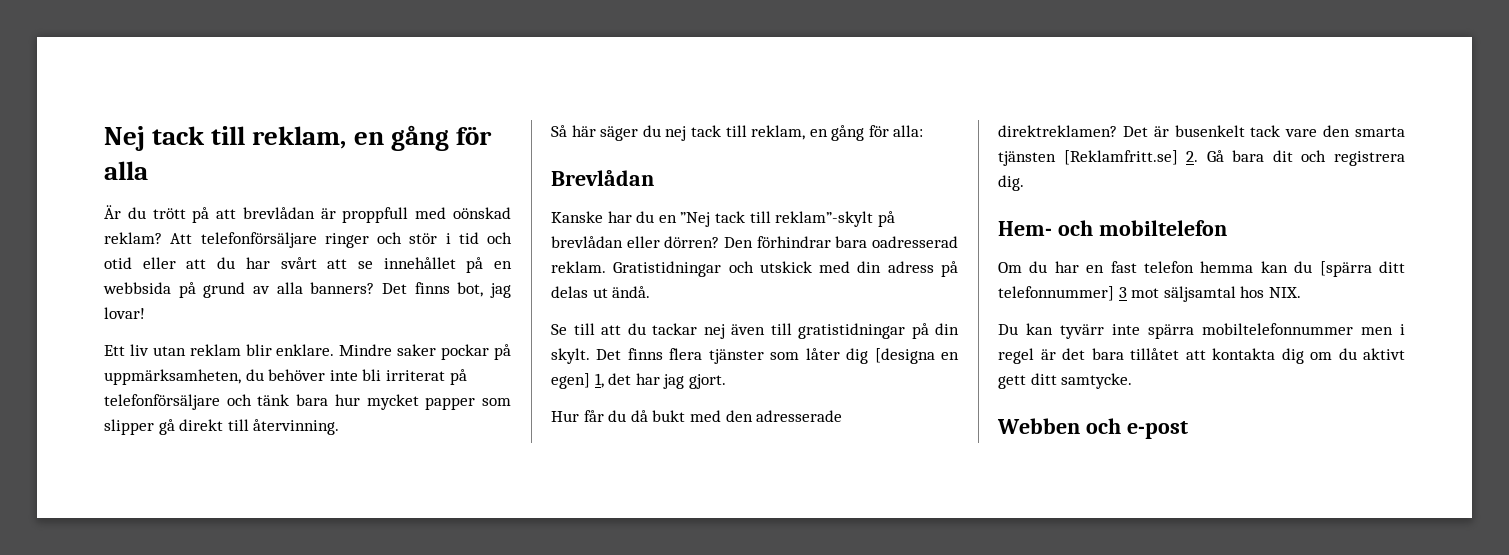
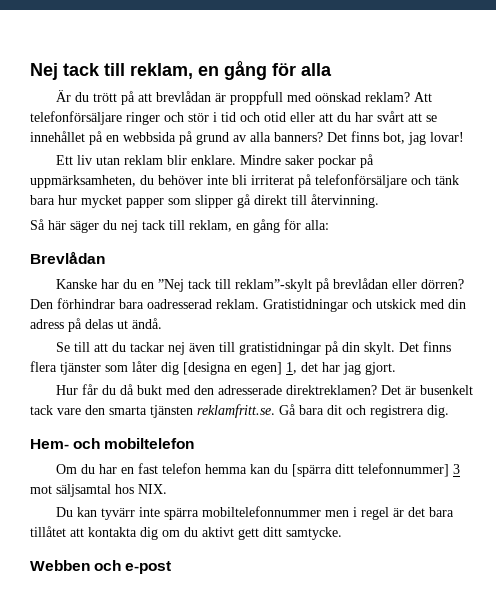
[1063,150,1199,165] [Reklamfritt.se] 2. -> [197,404,275,418] reklamfritt.se.

